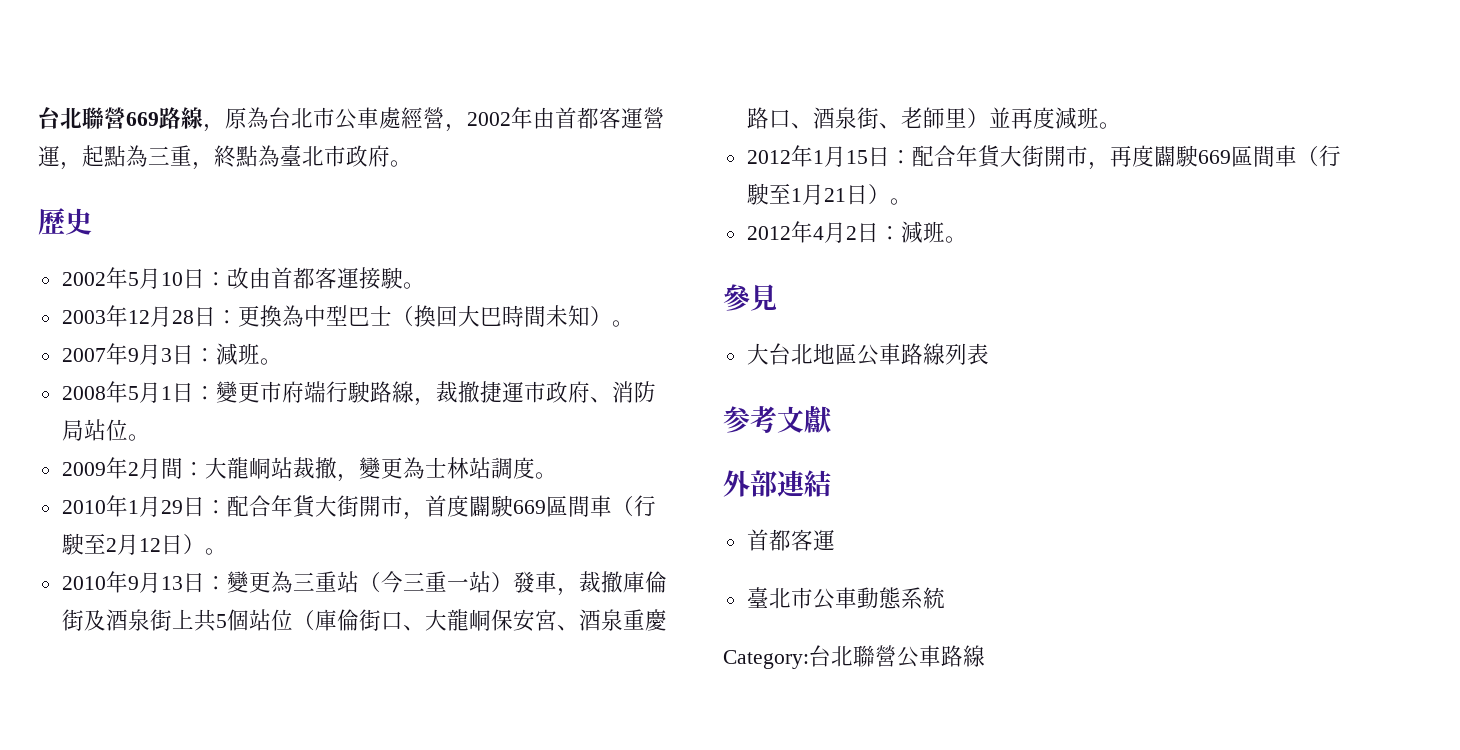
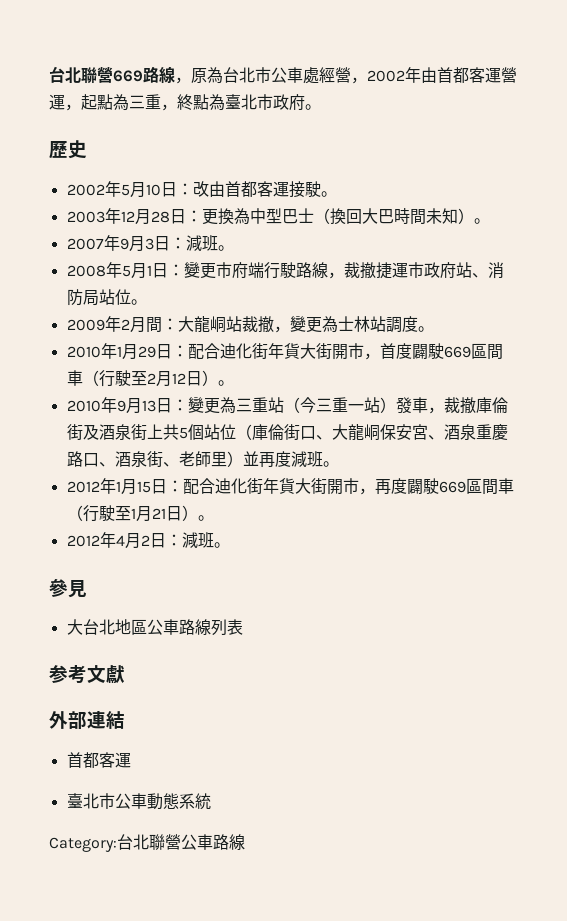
(590, 392) none -> [455,262,472,278] 站
(271, 506) none -> [219,343,268,359] 迪化街
(956, 156) none -> [214,478,263,494] 迪化街

